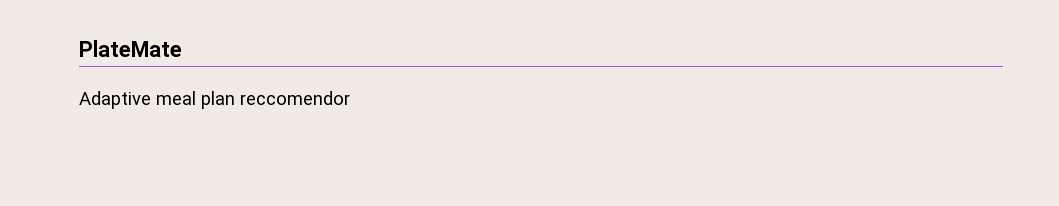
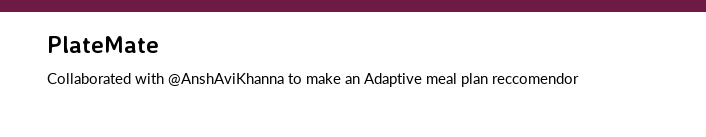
(182, 48) none -> [47,73,360,86] Collaborated with @AnshAviKhanna to make an

